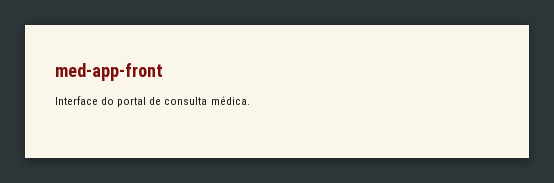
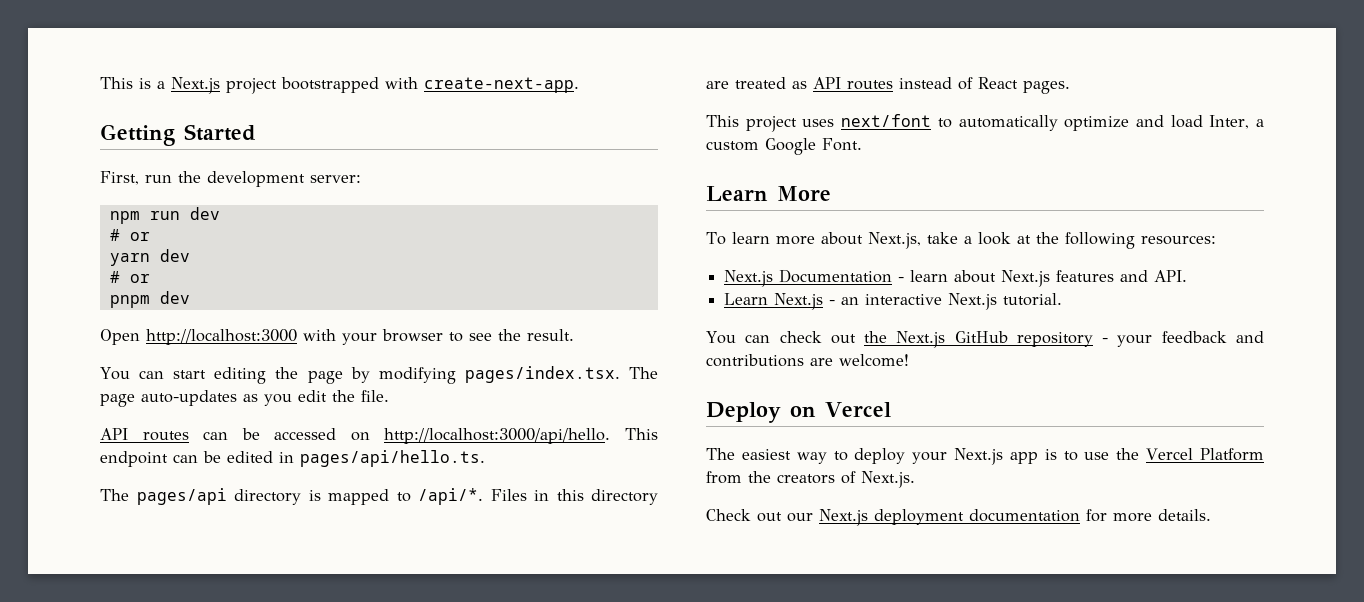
[55,63,163,81] [55,96,250,107] med-app-front // Interface do portal de consulta médica. -> [100,77,579,94] [100,124,256,146] [100,171,361,187] [109,207,220,224] [109,229,150,241] [109,249,190,266] [109,271,150,283] [109,291,190,308] [100,329,574,345] [100,366,658,384] [100,390,389,407] [100,428,658,444] [100,450,485,467] [100,488,658,505] [706,77,1070,94] [706,114,1264,132] [706,138,862,155] [706,186,831,201] [706,232,1216,249] [724,269,1188,287] [724,293,1063,310] [706,331,1264,348] [706,354,909,367] [706,402,891,423] [706,448,1264,465] [706,471,915,488] [706,509,1211,526] This is a Next.js project bootstrapped with create-next-app. // Getting Started // First, run the development server: // npm run dev // # or // yarn dev // # or // pnpm dev // Open http://localhost:3000 with your browser to see the result. // You can start editing the page by modifying pages/index.tsx. The page auto-updates as you edit the file. // API routes can be accessed on http://localhost:3000/api/hello. This endpoint can be edited in pages/api/hello.ts. // The pages/api directory is mapped to /api/*. Files in this directory are treated as API routes instead of React pages. // This project uses next/font to automatically optimize and load Inter, a custom Google Font. // Learn More // To learn more about Next.js, take a look at the following resources: // Next.js Documentation - learn about Next.js features and API. // Learn Next.js - an interactive Next.js tutorial. // You can check out the Next.js GitHub repository - your feedback and contributions are welcome! // Deploy on Vercel // The easiest way to deploy your Next.js app is to use the Vercel Platform from the creators of Next.js. // Check out our Next.js deployment documentation for more details.

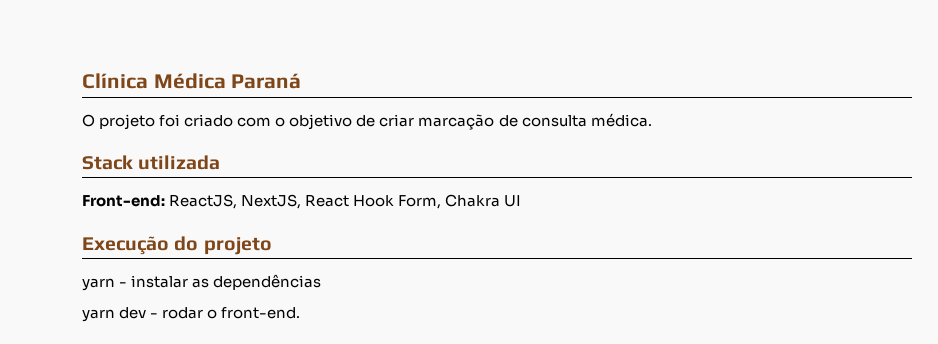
[100,77,579,94] [100,124,256,146] [100,171,361,187] [109,207,220,224] [109,229,150,241] [109,249,190,266] [109,271,150,283] [109,291,190,308] [100,329,574,345] [100,366,658,384] [100,390,389,407] [100,428,658,444] [100,450,485,467] [100,488,658,505] [706,77,1070,94] [706,114,1264,132] [706,138,862,155] [706,186,831,201] [706,232,1216,249] [724,269,1188,287] [724,293,1063,310] [706,331,1264,348] [706,354,909,367] [706,402,891,423] [706,448,1264,465] [706,471,915,488] [706,509,1211,526] This is a Next.js project bootstrapped with create-next-app. // Getting Started // First, run the development server: // npm run dev // # or // yarn dev // # or // pnpm dev // Open http://localhost:3000 with your browser to see the result. // You can start editing the page by modifying pages/index.tsx. The page auto-updates as you edit the file. // API routes can be accessed on http://localhost:3000/api/hello. This endpoint can be edited in pages/api/hello.ts. // The pages/api directory is mapped to /api/*. Files in this directory are treated as API routes instead of React pages. // This project uses next/font to automatically optimize and load Inter, a custom Google Font. // Learn More // To learn more about Next.js, take a look at the following resources: // Next.js Documentation - learn about Next.js features and API. // Learn Next.js - an interactive Next.js tutorial. // You can check out the Next.js GitHub repository - your feedback and contributions are welcome! // Deploy on Vercel // The easiest way to deploy your Next.js app is to use the Vercel Platform from the creators of Next.js. // Check out our Next.js deployment documentation for more details. -> [82,73,302,89] [82,113,652,130] [82,155,221,170] [82,194,522,209] [82,236,272,255] [82,274,322,291] [82,307,301,322] Clínica Médica Paraná // O projeto foi criado com o objetivo de criar marcação de consulta médica. // Stack utilizada // Front-end: ReactJS, NextJS, React Hook Form, Chakra UI // Execução do projeto // yarn - instalar as dependências // yarn dev - rodar o front-end.

